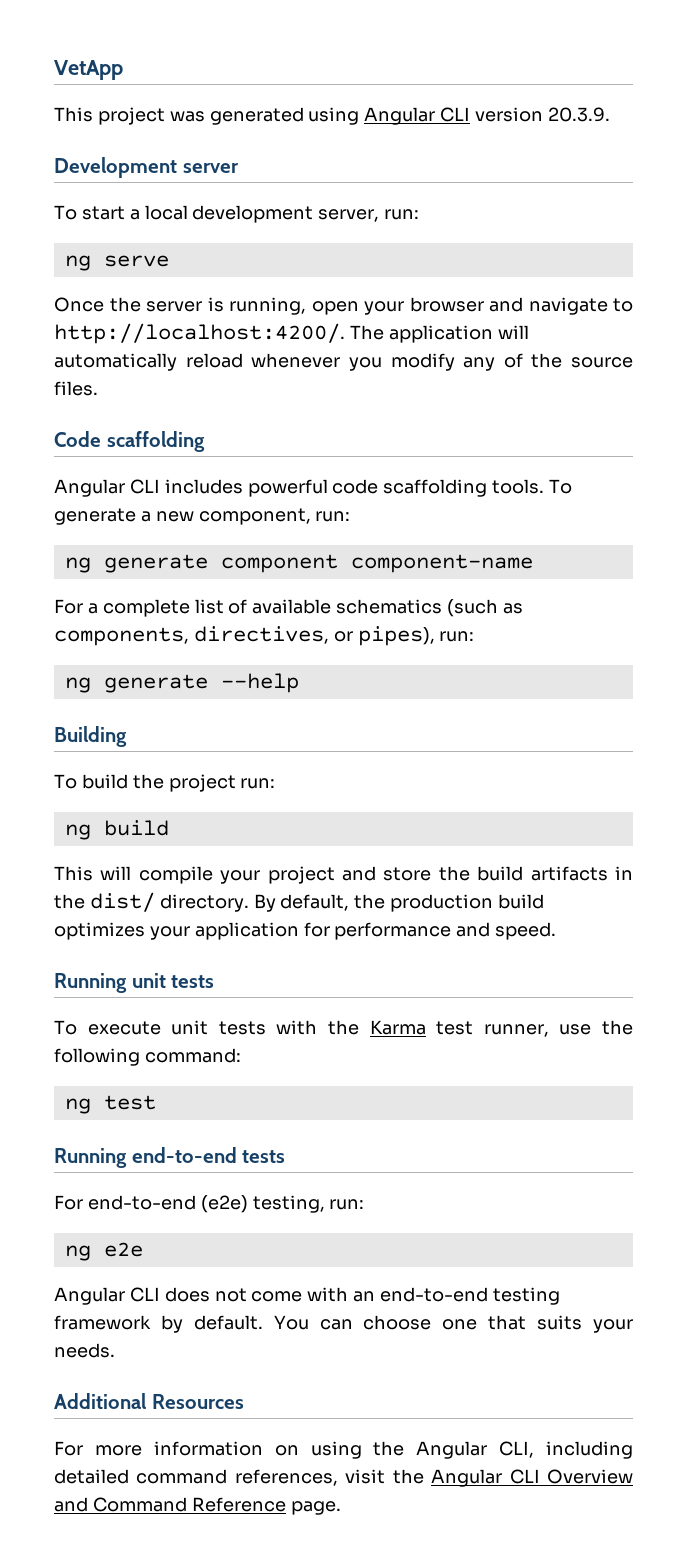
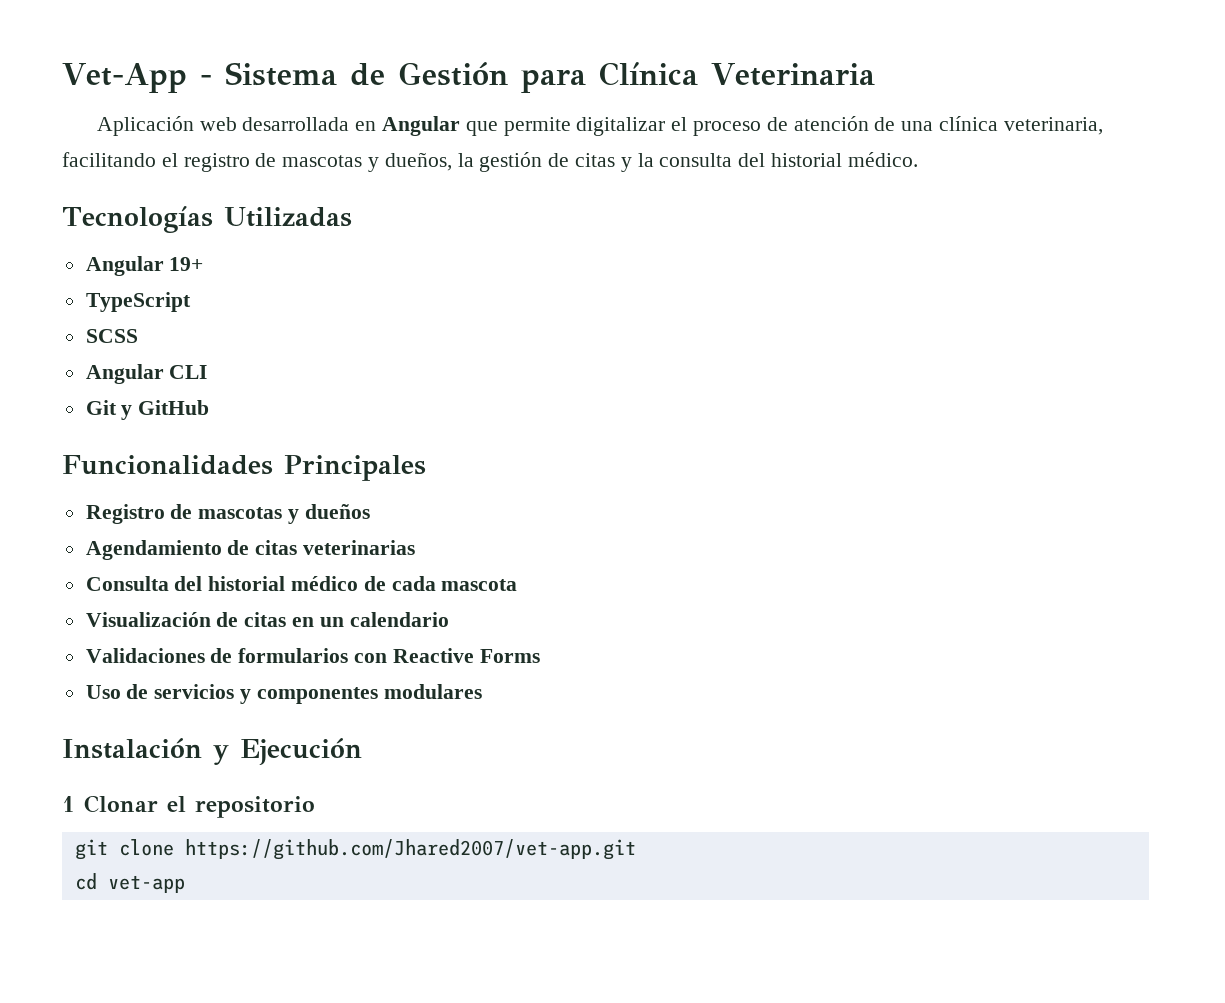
[54,60,123,80] [54,107,610,125] [54,157,239,178] [54,205,420,223] [64,255,169,271] [54,297,633,315] [54,323,529,344] [54,353,633,371] [54,381,98,396] [54,431,205,452] [54,479,573,497] [54,508,351,525] [64,554,533,573] [54,599,523,617] [54,626,475,646] [64,673,299,693] [54,726,127,747] [54,774,276,792] [64,820,169,840] [54,866,633,884] [54,892,545,912] [54,922,557,940] [54,973,215,993] [54,1020,634,1037] [54,1048,241,1066] [64,1095,156,1114] [54,1147,286,1168] [54,1195,365,1213] [64,1242,143,1261] [54,1287,560,1305] [54,1315,634,1333] [54,1343,115,1358] [54,1393,244,1409] [54,1441,633,1459] [54,1469,634,1487] [54,1497,341,1515] VetApp // This project was generated using Angular CLI version 20.3.9. // Development server // To start a local development server, run: // ng serve // Once the server is running, open your browser and navigate to http://localhost:4200/. The application will automatically reload whenever you modify any of the source files. // Code scaffolding // Angular CLI includes powerful code scaffolding tools. To generate a new component, run: // ng generate component component-name // For a complete list of available schematics (such as components, directives, or pipes), run: // ng generate --help // Building // To build the project run: // ng build // This will compile your project and store the build artifacts in the dist/ directory. By default, the production build optimizes your application for performance and speed. // Running unit tests // To execute unit tests with the Karma test runner, use the following command: // ng test // Running end-to-end tests // For end-to-end (e2e) testing, run: // ng e2e // Angular CLI does not come with an end-to-end testing framework by default. You can choose one that suits your needs. // Additional Resources // For more information on using the Angular CLI, including detailed command references, visit the Angular CLI Overview and Command Reference page. -> [62,62,875,93] [96,116,1103,136] [62,152,918,172] [62,206,352,233] [85,256,204,276] [85,292,191,312] [85,329,138,343] [85,364,208,384] [85,400,210,420] [62,455,426,481] [85,504,370,524] [85,540,416,560] [85,576,518,591] [85,612,449,627] [85,648,540,663] [85,684,482,704] [62,738,362,765] [62,795,315,818] [74,839,636,860] [74,873,185,893] Vet-App - Sistema de Gestión para Clínica Veterinaria // Aplicación web desarrollada en Angular que permite digitalizar el proceso de atención de una clínica veterinaria, facilitando el registro de mascotas y dueños, la gestión de citas y la consulta del historial médico. // Tecnologías Utilizadas // Angular 19+ // TypeScript // SCSS // Angular CLI // Git y GitHub // Funcionalidades Principales // Registro de mascotas y dueños // Agendamiento de citas veterinarias // Consulta del historial médico de cada mascota // Visualización de citas en un calendario // Validaciones de formularios con Reactive Forms // Uso de servicios y componentes modulares // Instalación y Ejecución // 1 Clonar el repositorio // git clone https://github.com/Jhared2007/vet-app.git // cd vet-app

